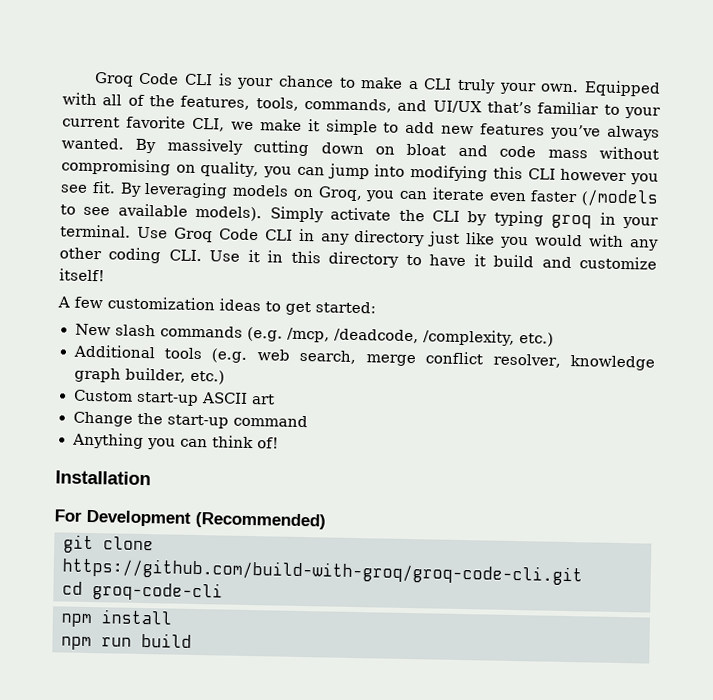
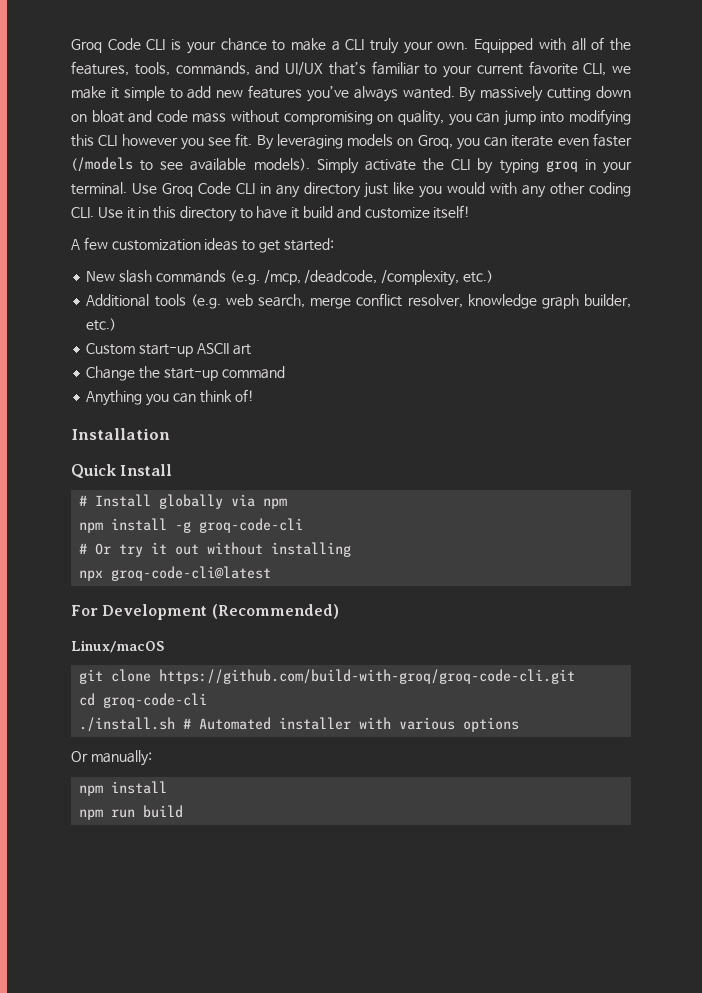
(151, 478) none -> [71,464,173,479] [79,494,288,509] [79,518,304,533] [79,542,352,557] [79,566,272,581] // Quick Install // # Install globally via npm // npm install -g groq-code-cli // # Or try it out without installing // npx groq-code-cli@latest
(326, 521) none -> [71,640,164,653] // Linux/macOS
(223, 591) none -> [79,717,520,732] [71,750,152,766] // ./install.sh # Automated installer with various options // Or manually:

